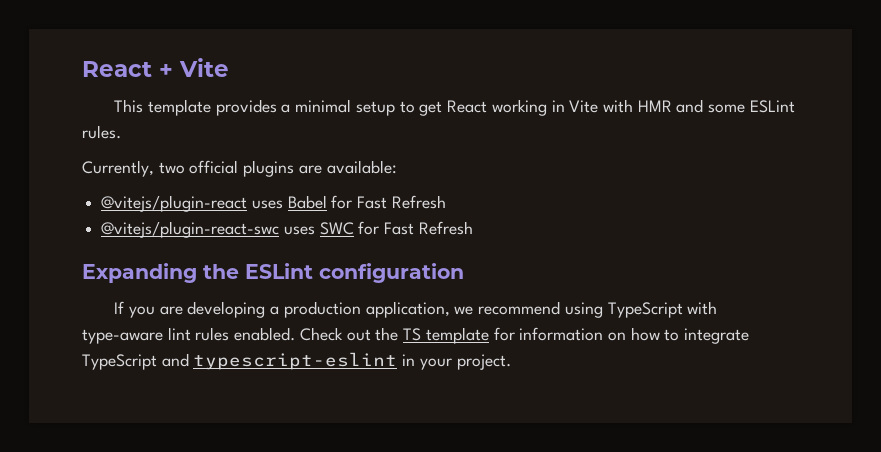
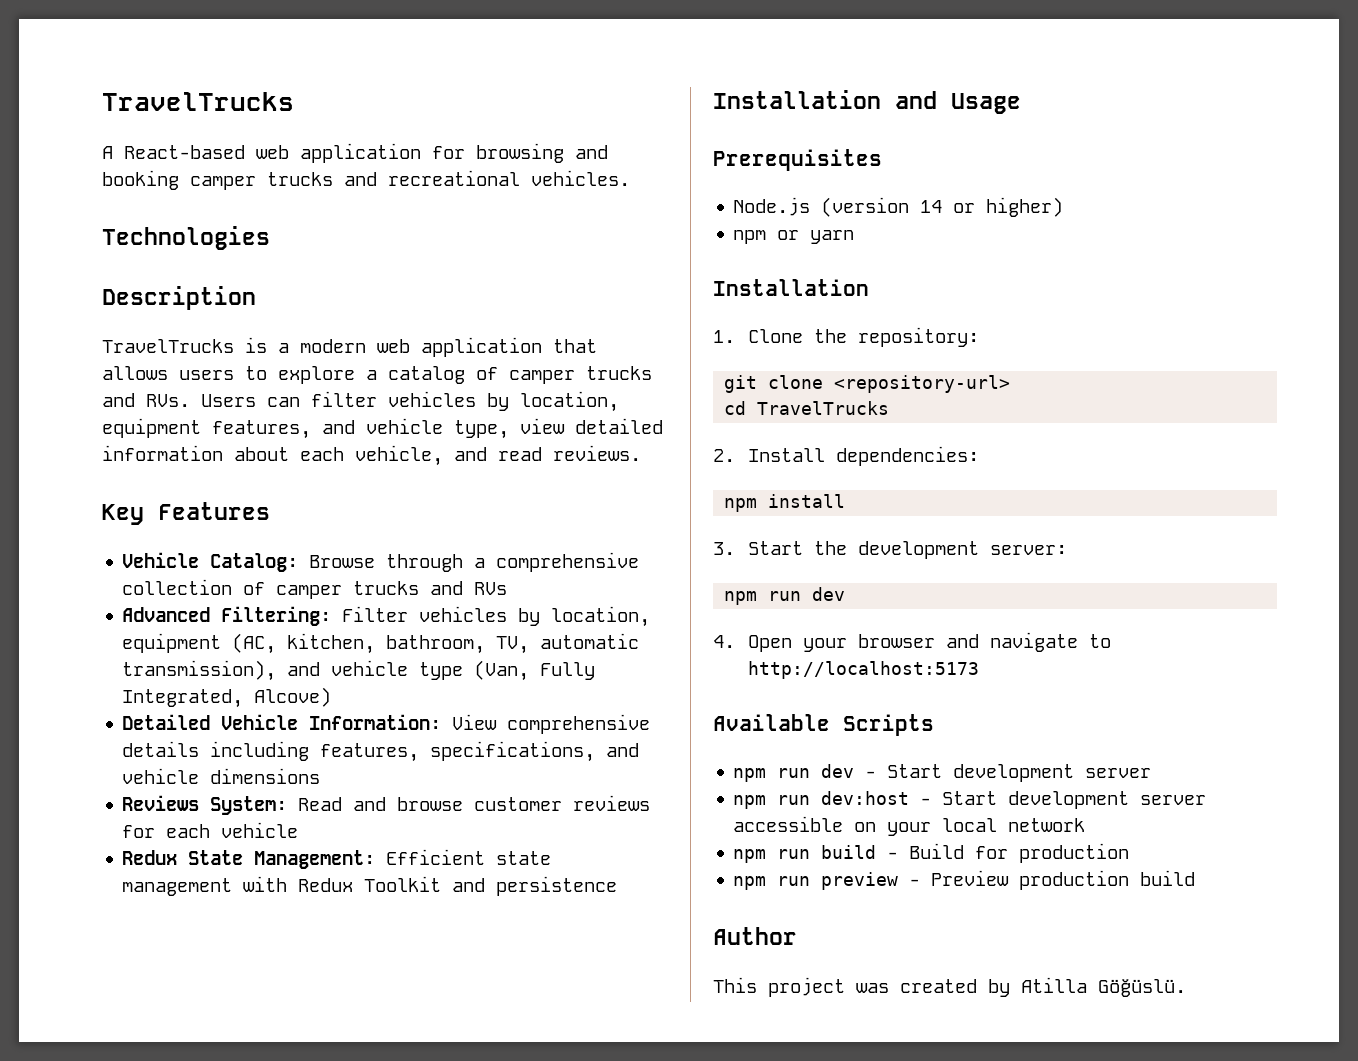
[82,58,229,77] [114,99,795,116] [82,125,121,139] [82,160,397,177] [101,195,446,212] [101,221,473,238] [82,263,464,283] [114,301,718,318] [82,327,750,344] [82,352,511,370] React + Vite // This template provides a minimal setup to get React working in Vite with HMR and some ESLint rules. // Currently, two official plugins are available: // @vitejs/plugin-react uses Babel for Fast Refresh // @vitejs/plugin-react-swc uses SWC for Fast Refresh // Expanding the ESLint configuration // If you are developing a production application, we recommend using TypeScript with type-aware lint rules enabled. Check out the TS template for information on how to integrate TypeScript and typescript-eslint in your project. -> [102,92,294,111] [102,143,608,163] [102,170,630,190] [102,226,270,250] [102,286,256,310] [102,337,597,357] [102,366,652,384] [102,391,619,412] [102,418,663,439] [102,445,641,466] [102,502,270,525] [122,552,640,572] [122,579,508,599] [122,606,651,627] [122,633,640,654] [122,660,596,681] [122,687,332,708] [122,714,651,734] [122,741,640,762] [122,768,321,784] [122,795,651,815] [122,822,299,838] [122,849,552,869] [122,876,618,896] [713,90,1021,114] [713,149,882,171] [733,197,1064,217] [733,230,855,244] [713,279,869,296] [713,327,980,347] [724,375,1011,393] [724,401,890,415] [713,446,980,466] [724,494,846,512] [713,541,1068,559] [724,587,846,605] [713,632,1112,652] [748,661,980,679] [713,714,934,736] [733,764,1152,782] [733,791,1207,809] [733,816,1086,836] [733,843,1130,863] [733,870,1196,890] [713,927,797,945] [713,977,1186,997] TravelTrucks // A React-based web application for browsing and booking camper trucks and recreational vehicles. // Technologies // Description // TravelTrucks is a modern web application that allows users to explore a catalog of camper trucks and RVs. Users can filter vehicles by location, equipment features, and vehicle type, view detailed information about each vehicle, and read reviews. // Key Features // Vehicle Catalog: Browse through a comprehensive collection of camper trucks and RVs // Advanced Filtering: Filter vehicles by location, equipment (AC, kitchen, bathroom, TV, automatic transmission), and vehicle type (Van, Fully Integrated, Alcove) // Detailed Vehicle Information: View comprehensive details including features, specifications, and vehicle dimensions // Reviews System: Read and browse customer reviews for each vehicle // Redux State Management: Efficient state management with Redux Toolkit and persistence // Installation and Usage // Prerequisites // Node.js (version 14 or higher) // npm or yarn // Installation // 1. Clone the repository: // git clone <repository-url> // cd TravelTrucks // 2. Install dependencies: // npm install // 3. Start the development server: // npm run dev // 4. Open your browser and navigate to http://localhost:5173 // Available Scripts // npm run dev - Start development server // npm run dev:host - Start development server accessible on your local network // npm run build - Build for production // npm run preview - Preview production build // Author // This project was created by Atilla Göğüslü.

